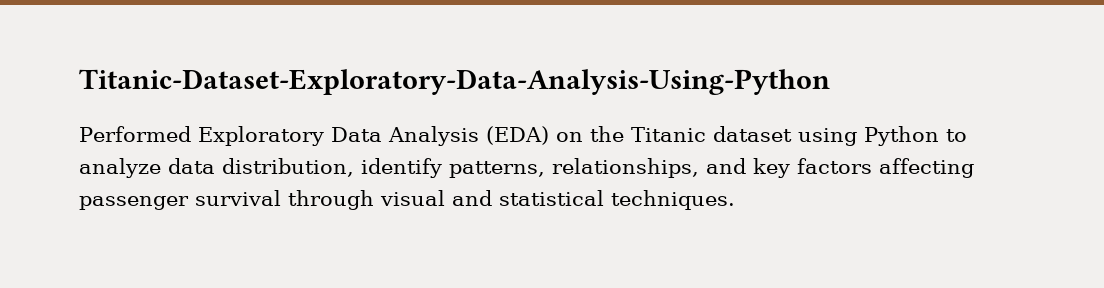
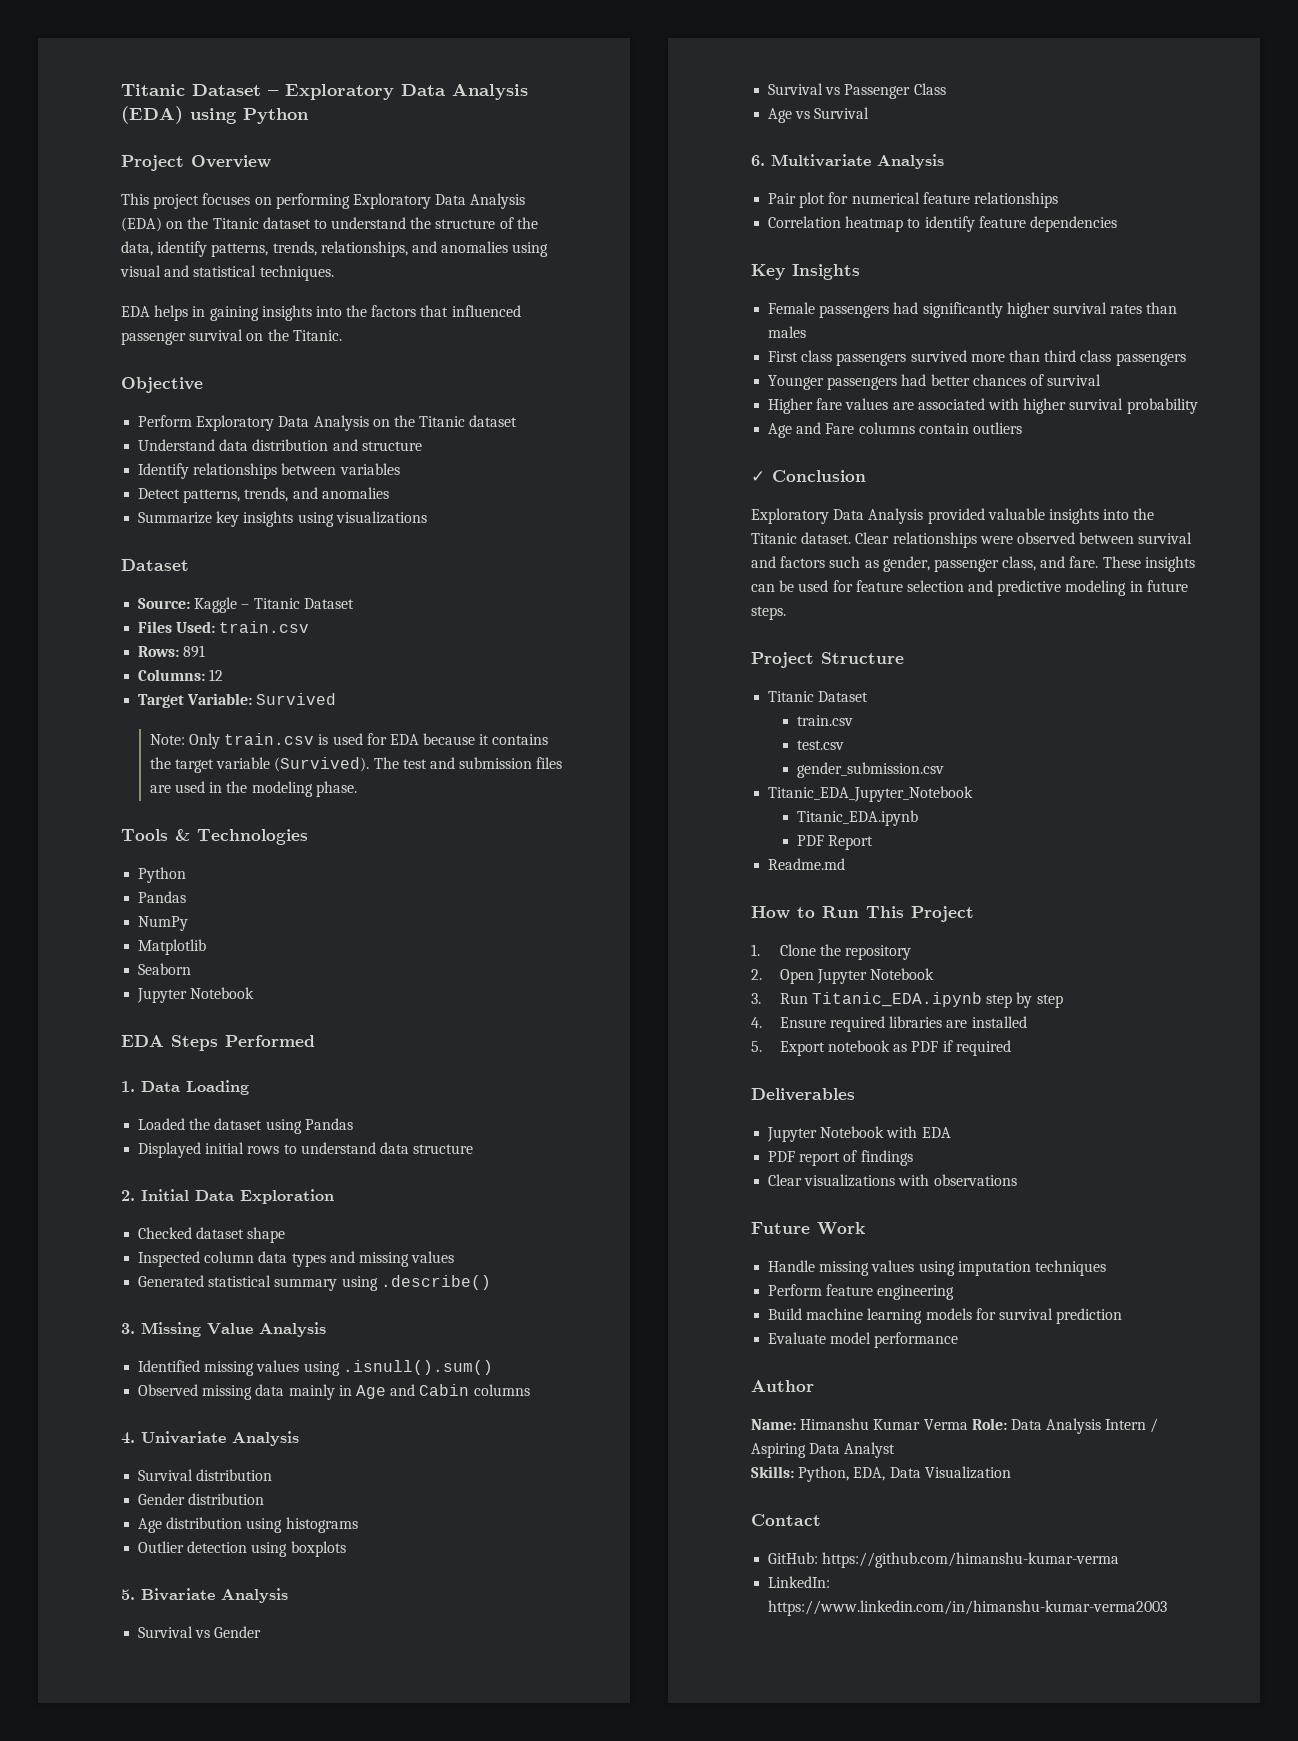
[79,69,830,95] [79,126,191,142] Titanic-Dataset-Exploratory-Data-Analysis-Using-Python // Performed -> [121,83,528,100] [121,106,309,124] [121,155,271,171] [121,193,350,209] Titanic Dataset – Exploratory Data Analysis (EDA) using Python // Project Overview // This project focuses on performing
[797,126,967,146] [79,158,354,178] using Python to analyze data distribution, -> [313,217,538,229] [121,241,153,256] to understand the structure of the data,
(545, 169) none -> [272,241,317,256] trends,
[753,158,974,178] [79,190,735,210] key factors affecting passenger survival through visual and statistical techniques. -> [441,241,549,257] [120,265,334,281] [121,305,521,321] [121,329,342,345] [121,377,203,393] [138,415,518,431] [138,439,422,451] [138,463,400,479] [138,487,389,503] [138,511,427,527] [121,559,189,571] [138,597,354,613] [138,621,310,633] [138,645,206,658] [138,669,224,681] [138,693,337,708] [149,733,549,749] [149,757,563,773] [149,781,357,797] [121,829,308,845] [138,867,187,883] [138,891,187,903] [138,916,189,931] [138,939,207,955] [138,963,192,975] [137,987,255,1003] [121,1035,315,1051] [121,1080,249,1095] [138,1118,353,1134] [138,1142,474,1158] [121,1189,334,1204] [138,1227,286,1243] [138,1251,455,1267] [138,1275,491,1291] [121,1322,326,1337] [138,1360,493,1376] [138,1384,530,1400] [121,1431,299,1446] [138,1469,273,1481] [138,1493,265,1505] [138,1517,358,1533] [138,1541,346,1557] [121,1588,288,1603] [138,1626,262,1638] [768,83,946,99] [768,107,870,123] [751,154,944,169] [768,192,1058,208] [768,216,1117,232] [751,264,860,280] [768,302,1178,318] [768,326,807,338] [768,350,1186,366] [768,374,1102,390] [768,398,1198,414] [768,422,1022,438] [751,470,866,482] [751,508,1155,524] [751,532,1193,548] [751,556,1195,572] [751,580,1188,596] [751,606,786,620] [751,652,904,668] [768,691,869,702] [796,715,853,726] [796,740,844,750] [796,762,944,778] [768,786,974,802] [796,810,918,826] [796,835,874,850] [768,858,846,870] [751,906,974,922] [751,944,912,960] [751,968,935,984] [751,992,1063,1008] [751,1016,1027,1032] [751,1040,1011,1056] [751,1088,855,1101] [767,1126,951,1142] [768,1150,913,1166] [768,1174,1017,1187] [751,1222,865,1235] [768,1260,1106,1276] [768,1284,955,1300] [768,1308,1123,1324] [768,1332,959,1348] [751,1380,814,1392] [751,1418,1159,1434] [751,1442,896,1458] [751,1466,1011,1482] [751,1514,821,1526] [768,1552,1120,1568] [768,1576,831,1588] [768,1600,1168,1616] anomalies using visual and statistical techniques. // EDA helps in gaining insights into the factors that influenced passenger survival on the Titanic. // Objective // Perform Exploratory Data Analysis on the Titanic dataset // Understand data distribution and structure // Identify relationships between variables // Detect patterns, trends, and anomalies // Summarize key insights using visualizations // Dataset // Source: Kaggle – Titanic Dataset // Files Used: train.csv // Rows: 891 // Columns: 12 // Target Variable: Survived // Note: Only train.csv is used for EDA because it contains the target variable (Survived). The test and submission files are used in the modeling phase. // Tools & Technologies // Python // Pandas // NumPy // Matplotlib // Seaborn // Jupyter Notebook // EDA Steps Performed // 1. Data Loading // Loaded the dataset using Pandas // Displayed initial rows to understand data structure // 2. Initial Data Exploration // Checked dataset shape // Inspected column data types and missing values // Generated statistical summary using .describe() // 3. Missing Value Analysis // Identified missing values using .isnull().sum() // Observed missing data mainly in Age and Cabin columns // 4. Univariate Analysis // Survival distribution // Gender distribution // Age distribution using histograms // Outlier detection using boxplots // 5. Bivariate Analysis // Survival vs Gender // Survival vs Passenger Class // Age vs Survival // 6. Multivariate Analysis // Pair plot for numerical feature relationships // Correlation heatmap to identify feature dependencies // Key Insights // Female passengers had significantly higher survival rates than males // First class passengers survived more than third class passengers // Younger passengers had better chances of survival // Higher fare values are associated with higher survival probability // Age and Fare columns contain outliers // ✓ Conclusion // Exploratory Data Analysis provided valuable insights into the Titanic dataset. Clear relationships were observed between survival and factors such as gender, passenger class, and fare. These insights can be used for feature selection and predictive modeling in future steps. // Project Structure // Titanic Dataset // train.csv // test.csv // gender_submission.csv // Titanic_EDA_Jupyter_Notebook // Titanic_EDA.ipynb // PDF Report // Readme.md // How to Run This Project // 1. Clone the repository // 2. Open Jupyter Notebook // 3. Run Titanic_EDA.ipynb step by step // 4. Ensure required libraries are installed // 5. Export notebook as PDF if required // Deliverables // Jupyter Notebook with EDA // PDF report of findings // Clear visualizations with observations // Future Work // Handle missing values using imputation techniques // Perform feature engineering // Build machine learning models for survival prediction // Evaluate model performance // Author // Name: Himanshu Kumar Verma Role: Data Analysis Intern / Aspiring Data Analyst // Skills: Python, EDA, Data Visualization // Contact // GitHub: https://github.com/himanshu-kumar-verma // LinkedIn: https://www.linkedin.com/in/himanshu-kumar-verma2003

